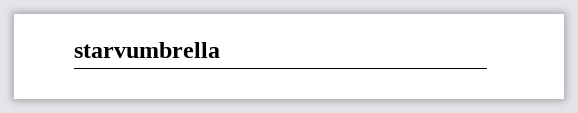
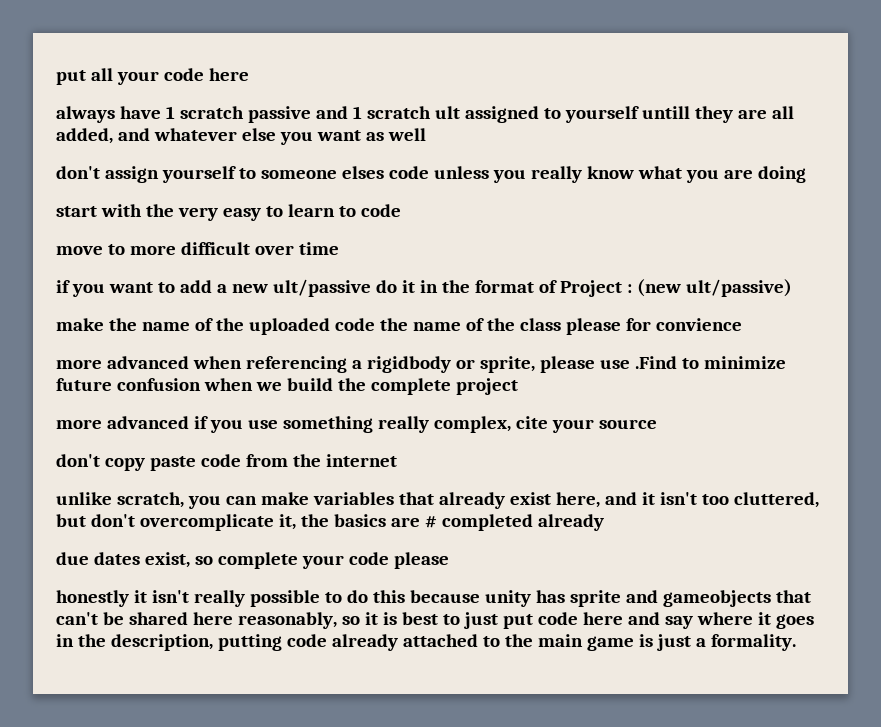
[74,42,220,58] starvumbrella -> [56,68,249,85] [56,106,794,123] [56,128,426,145] [56,166,806,183] [56,204,401,221] [56,242,339,255] [56,279,792,297] [56,318,742,335] [56,356,786,373] [56,378,518,395] [56,416,657,433] [56,454,397,471] [56,492,819,509] [56,514,604,531] [56,552,449,569] [56,590,811,607] [56,612,814,629] [56,634,796,651] put all your code here // always have 1 scratch passive and 1 scratch ult assigned to yourself untill they are all added, and whatever else you want as well // don't assign yourself to someone elses code unless you really know what you are doing // start with the very easy to learn to code // move to more difficult over time // if you want to add a new ult/passive do it in the format of Project : (new ult/passive) // make the name of the uploaded code the name of the class please for convience // more advanced when referencing a rigidbody or sprite, please use .Find to minimize future confusion when we build the complete project // more advanced if you use something really complex, cite your source // don't copy paste code from the internet // unlike scratch, you can make variables that already exist here, and it isn't too cluttered, but don't overcomplicate it, the basics are # completed already // due dates exist, so complete your code please // honestly it isn't really possible to do this because unity has sprite and gameobjects that can't be shared here reasonably, so it is best to just put code here and say where it goes in the description, putting code already attached to the main game is just a formality.

